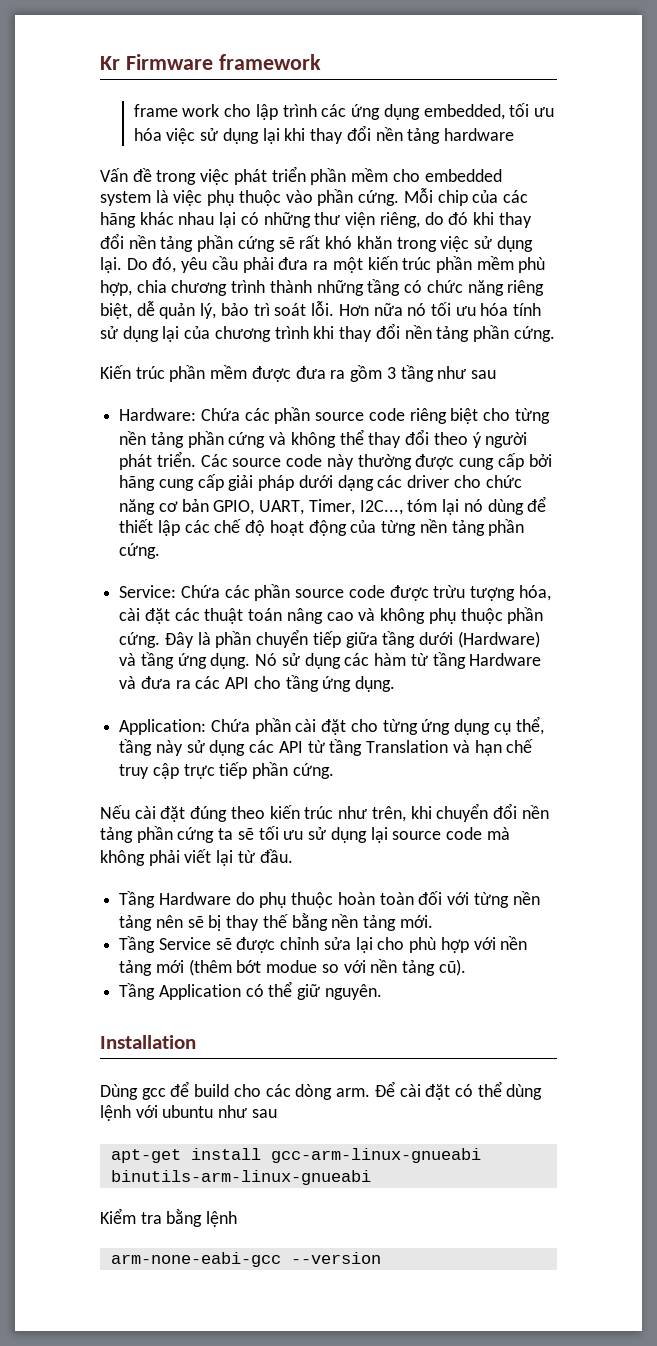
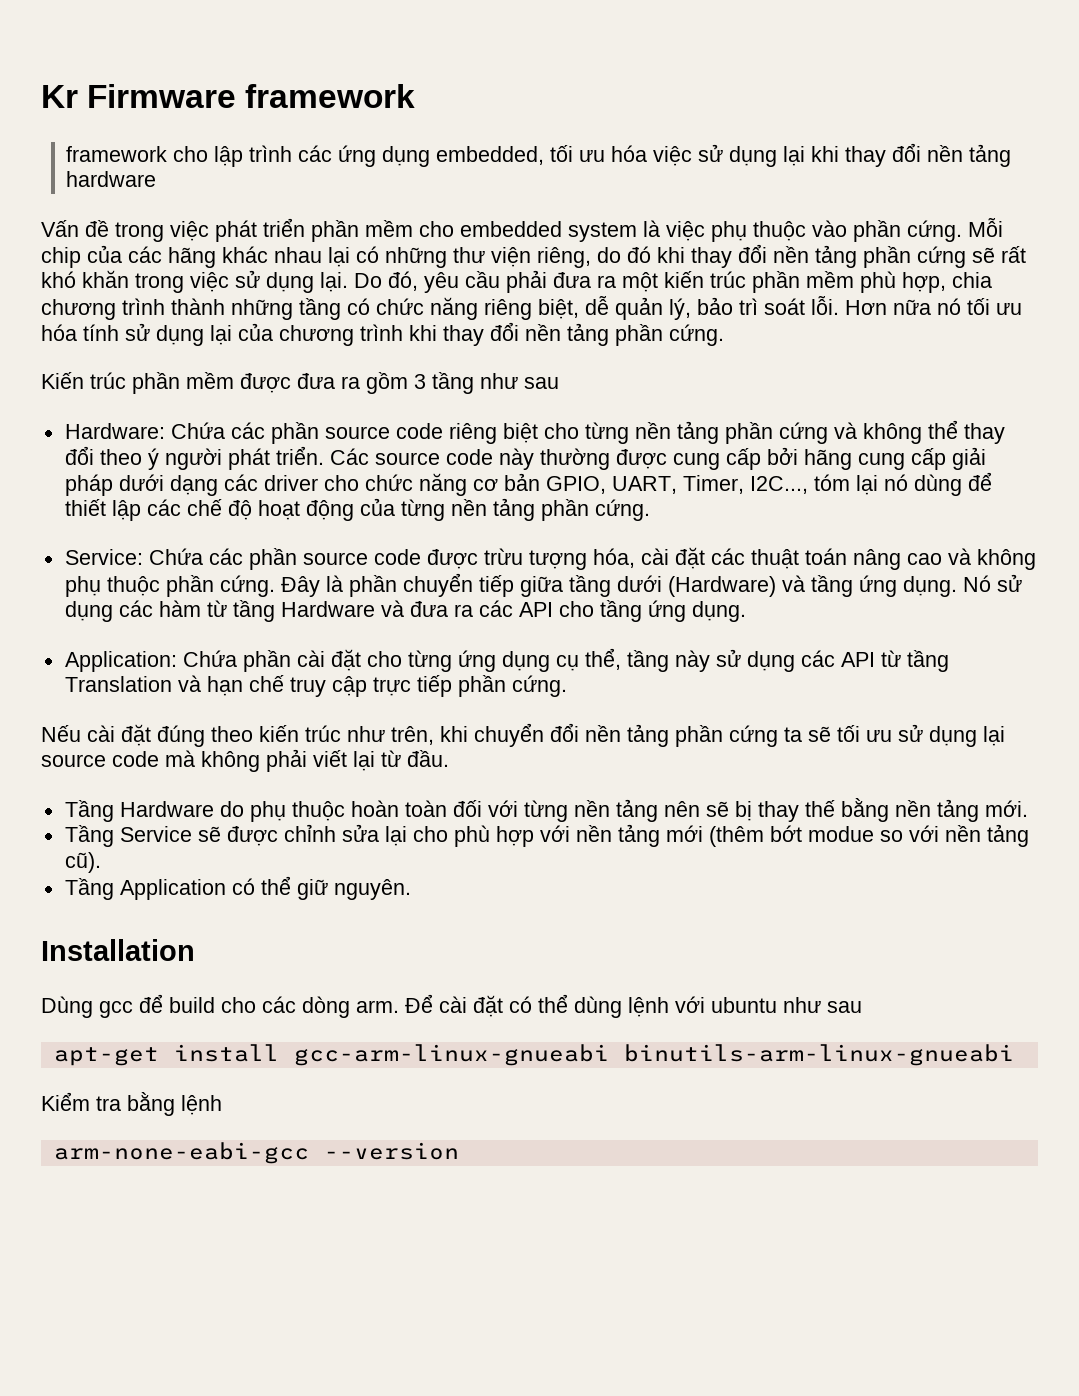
[133,104,220,117] frame work -> [66,146,168,162] framework

